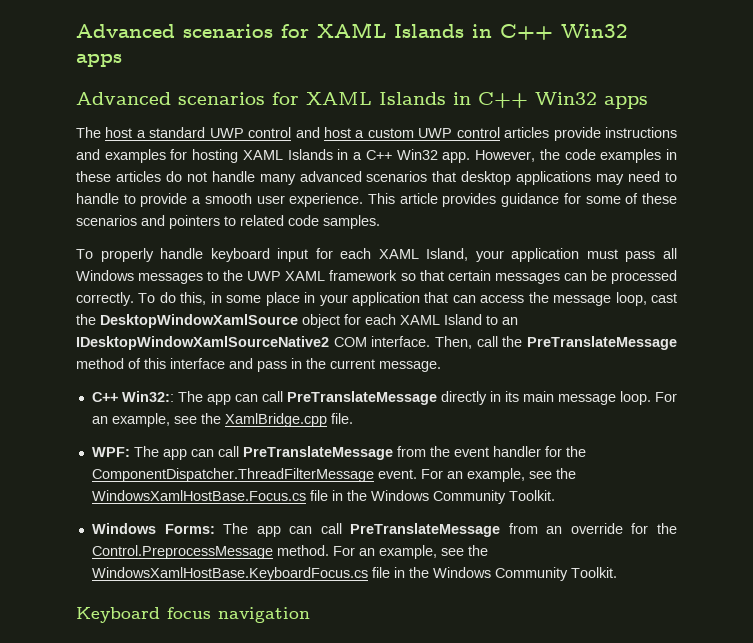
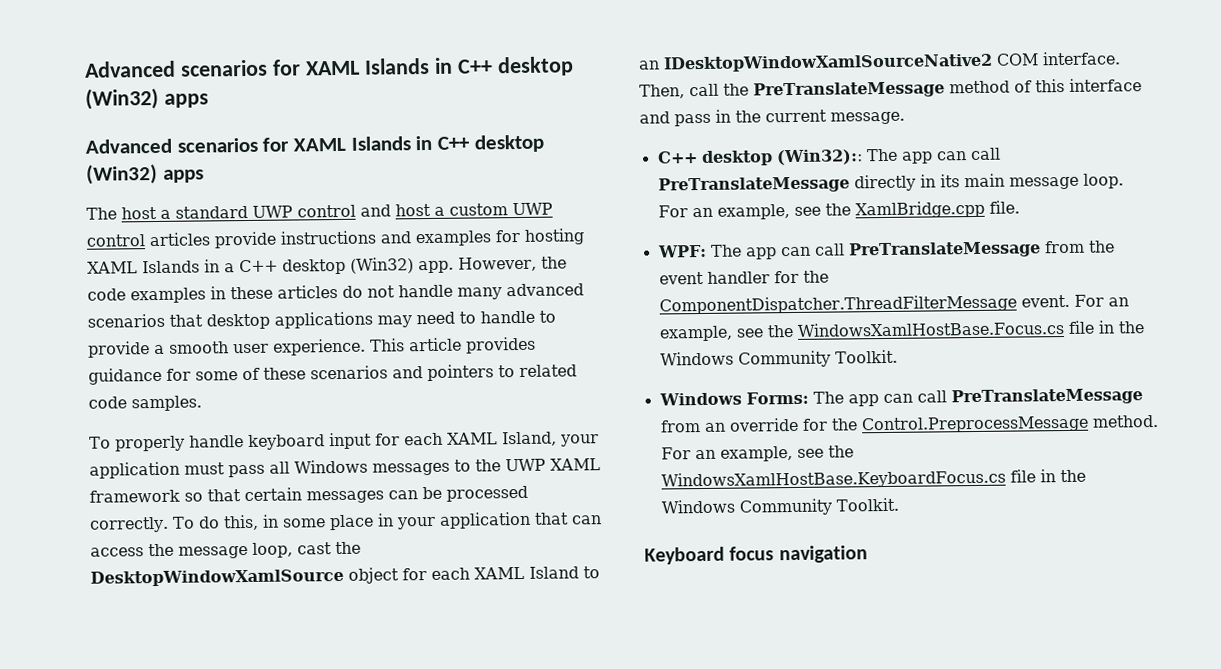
[76,22,628,40] Advanced scenarios for XAML Islands in C++ Win32 -> [84,56,574,78] [85,87,159,110] Advanced scenarios for XAML Islands in C++ desktop (Win32)
[535,92,597,105] Win32 -> [473,134,544,153] [86,163,158,185] desktop (Win32)
[396,149,438,160] Win32 -> [282,257,414,275] desktop (Win32)
[121,391,174,402] Win32:: -> [700,149,863,166] desktop (Win32)::

